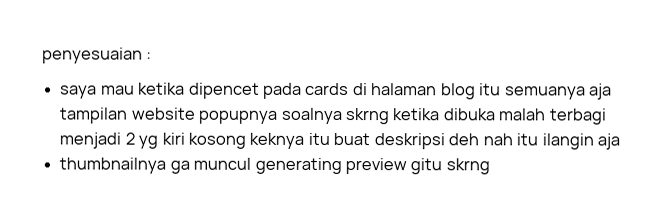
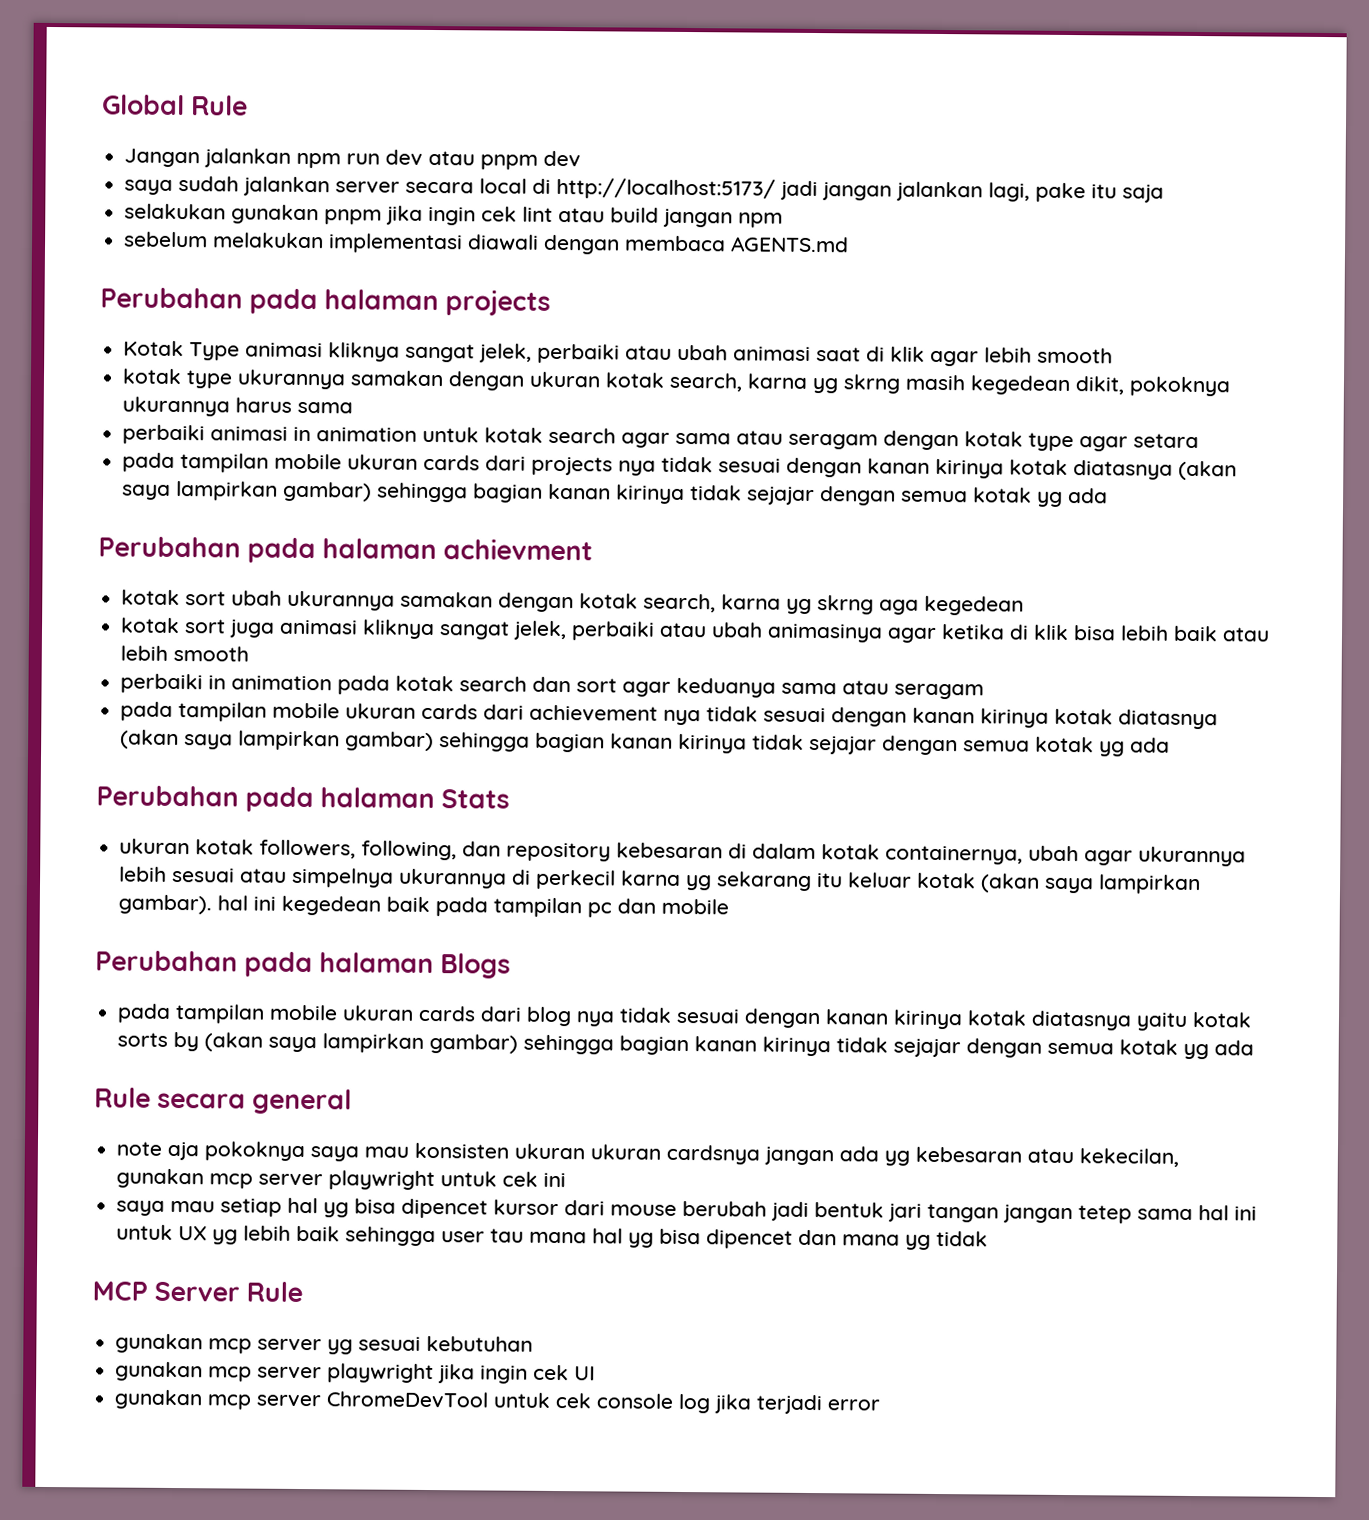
[42,47,153,64] [60,82,613,100] [59,107,607,125] [59,132,621,150] [59,157,490,175] penyesuaian : // saya mau ketika dipencet pada cards di halaman blog itu semuanya aja tampilan website popupnya soalnya skrng ketika dibuka malah terbagi menjadi 2 yg kiri kosong keknya itu buat deskripsi deh nah itu ilangin aja // thumbnailnya ga muncul generating preview gitu skrng -> [102,94,249,116] [124,148,582,170] [124,176,1165,203] [124,203,784,228] [124,231,850,255] [100,287,552,316] [123,340,1114,367] [122,368,1232,397] [122,396,354,417] [122,424,1200,452] [122,452,1238,481] [122,480,1109,507] [98,536,594,564] [121,589,1025,616] [120,617,1271,643] [120,645,250,662] [120,673,985,700] [120,701,1219,730] [120,729,1171,757] [96,785,511,813] [119,838,1247,867] [119,866,1202,895] [118,894,730,918] [95,950,512,979] [117,1003,1253,1031] [117,1031,1255,1060] [94,1087,353,1115] [116,1141,1180,1167] [116,1168,567,1191] [116,1197,1258,1224] [116,1224,989,1250] [92,1281,304,1303] [115,1333,534,1355] [115,1361,597,1384] [114,1389,881,1415] Global Rule // Jangan jalankan npm run dev atau pnpm dev // saya sudah jalankan server secara local di http://localhost:5173/ jadi jangan jalankan lagi, pake itu saja // selakukan gunakan pnpm jika ingin cek lint atau build jangan npm // sebelum melakukan implementasi diawali dengan membaca AGENTS.md // Perubahan pada halaman projects // Kotak Type animasi kliknya sangat jelek, perbaiki atau ubah animasi saat di klik agar lebih smooth // kotak type ukurannya samakan dengan ukuran kotak search, karna yg skrng masih kegedean dikit, pokoknya ukurannya harus sama // perbaiki animasi in animation untuk kotak search agar sama atau seragam dengan kotak type agar setara // pada tampilan mobile ukuran cards dari projects nya tidak sesuai dengan kanan kirinya kotak diatasnya (akan saya lampirkan gambar) sehingga bagian kanan kirinya tidak sejajar dengan semua kotak yg ada // Perubahan pada halaman achievment // kotak sort ubah ukurannya samakan dengan kotak search, karna yg skrng aga kegedean // kotak sort juga animasi kliknya sangat jelek, perbaiki atau ubah animasinya agar ketika di klik bisa lebih baik atau lebih smooth // perbaiki in animation pada kotak search dan sort agar keduanya sama atau seragam // pada tampilan mobile ukuran cards dari achievement nya tidak sesuai dengan kanan kirinya kotak diatasnya (akan saya lampirkan gambar) sehingga bagian kanan kirinya tidak sejajar dengan semua kotak yg ada // Perubahan pada halaman Stats // ukuran kotak followers, following, dan repository kebesaran di dalam kotak containernya, ubah agar ukurannya lebih sesuai atau simpelnya ukurannya di perkecil karna yg sekarang itu keluar kotak (akan saya lampirkan gambar). hal ini kegedean baik pada tampilan pc dan mobile // Perubahan pada halaman Blogs // pada tampilan mobile ukuran cards dari blog nya tidak sesuai dengan kanan kirinya kotak diatasnya yaitu kotak sorts by (akan saya lampirkan gambar) sehingga bagian kanan kirinya tidak sejajar dengan semua kotak yg ada // Rule secara general // note aja pokoknya saya mau konsisten ukuran ukuran cardsnya jangan ada yg kebesaran atau kekecilan, gunakan mcp server playwright untuk cek ini // saya mau setiap hal yg bisa dipencet kursor dari mouse berubah jadi bentuk jari tangan jangan tetep sama hal ini untuk UX yg lebih baik sehingga user tau mana hal yg bisa dipencet dan mana yg tidak // MCP Server Rule // gunakan mcp server yg sesuai kebutuhan // gunakan mcp server playwright jika ingin cek UI // gunakan mcp server ChromeDevTool untuk cek console log jika terjadi error

